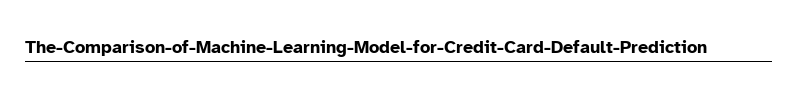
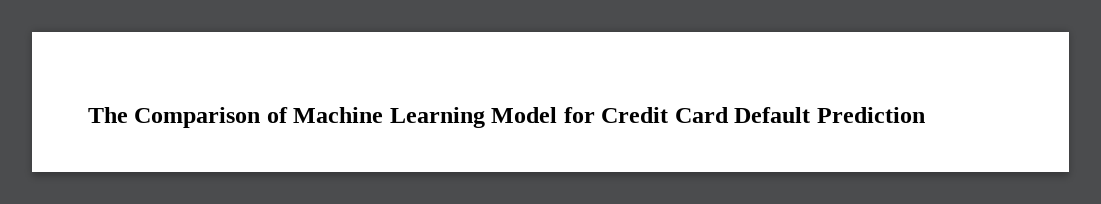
[25,40,707,57] The-Comparison-of-Machine-Learning-Model-for-Credit-Card-Default-Prediction -> [88,107,925,128] The Comparison of Machine Learning Model for Credit Card Default Prediction

